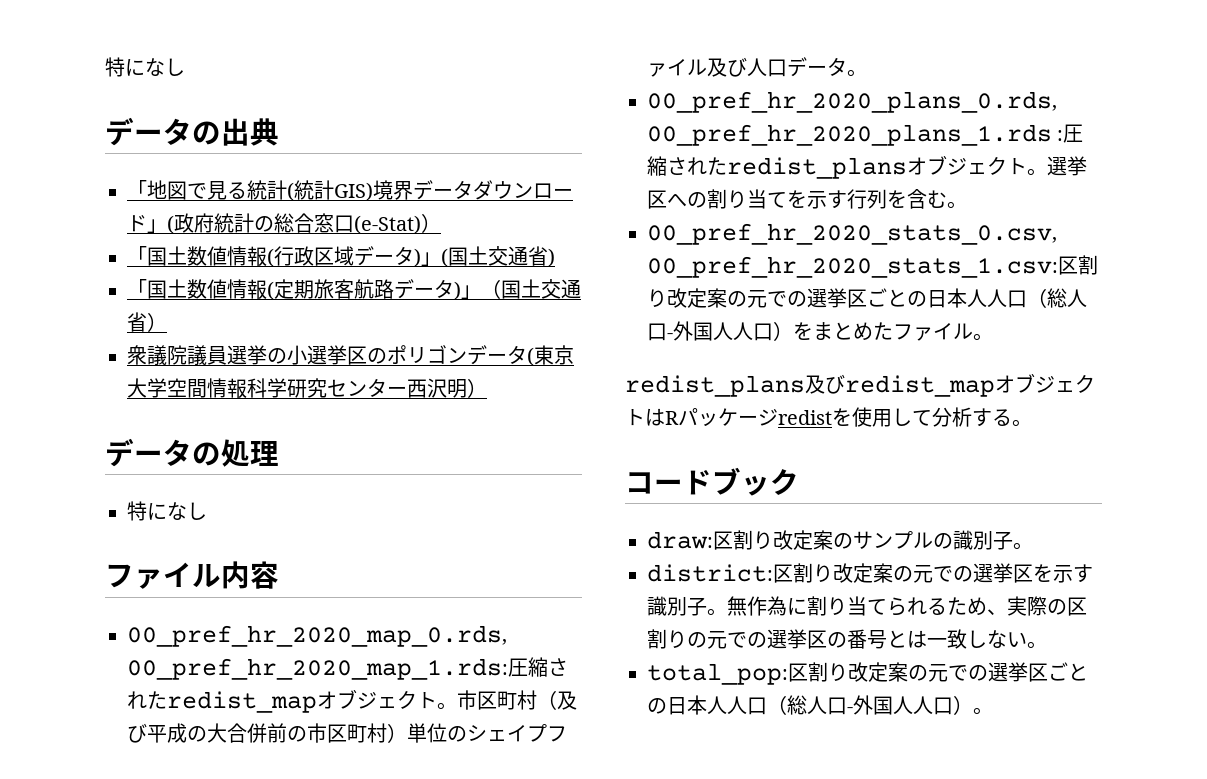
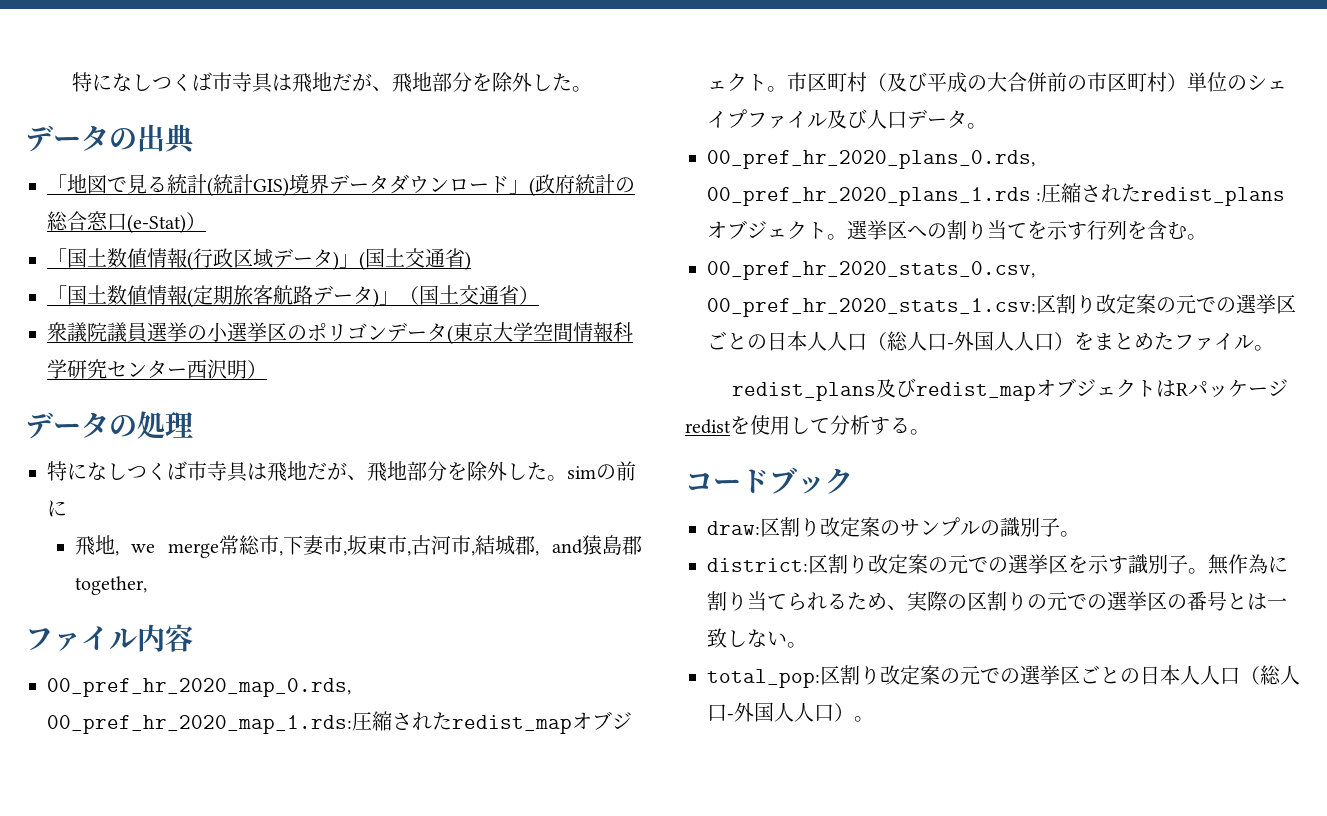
[105,57,185,77] 特になし -> [71,72,592,93] 特になしつくば市寺具は飛地だが、飛地部分を除外した。
(207, 511) none -> [127,461,636,482] [47,500,67,517] [74,535,642,558] [74,576,147,595] つくば市寺具は飛地だが、飛地部分を除外した。simの前に // 飛地, we merge常総市,下妻市,坂東市,古河市,結城郡, and猿島郡together,

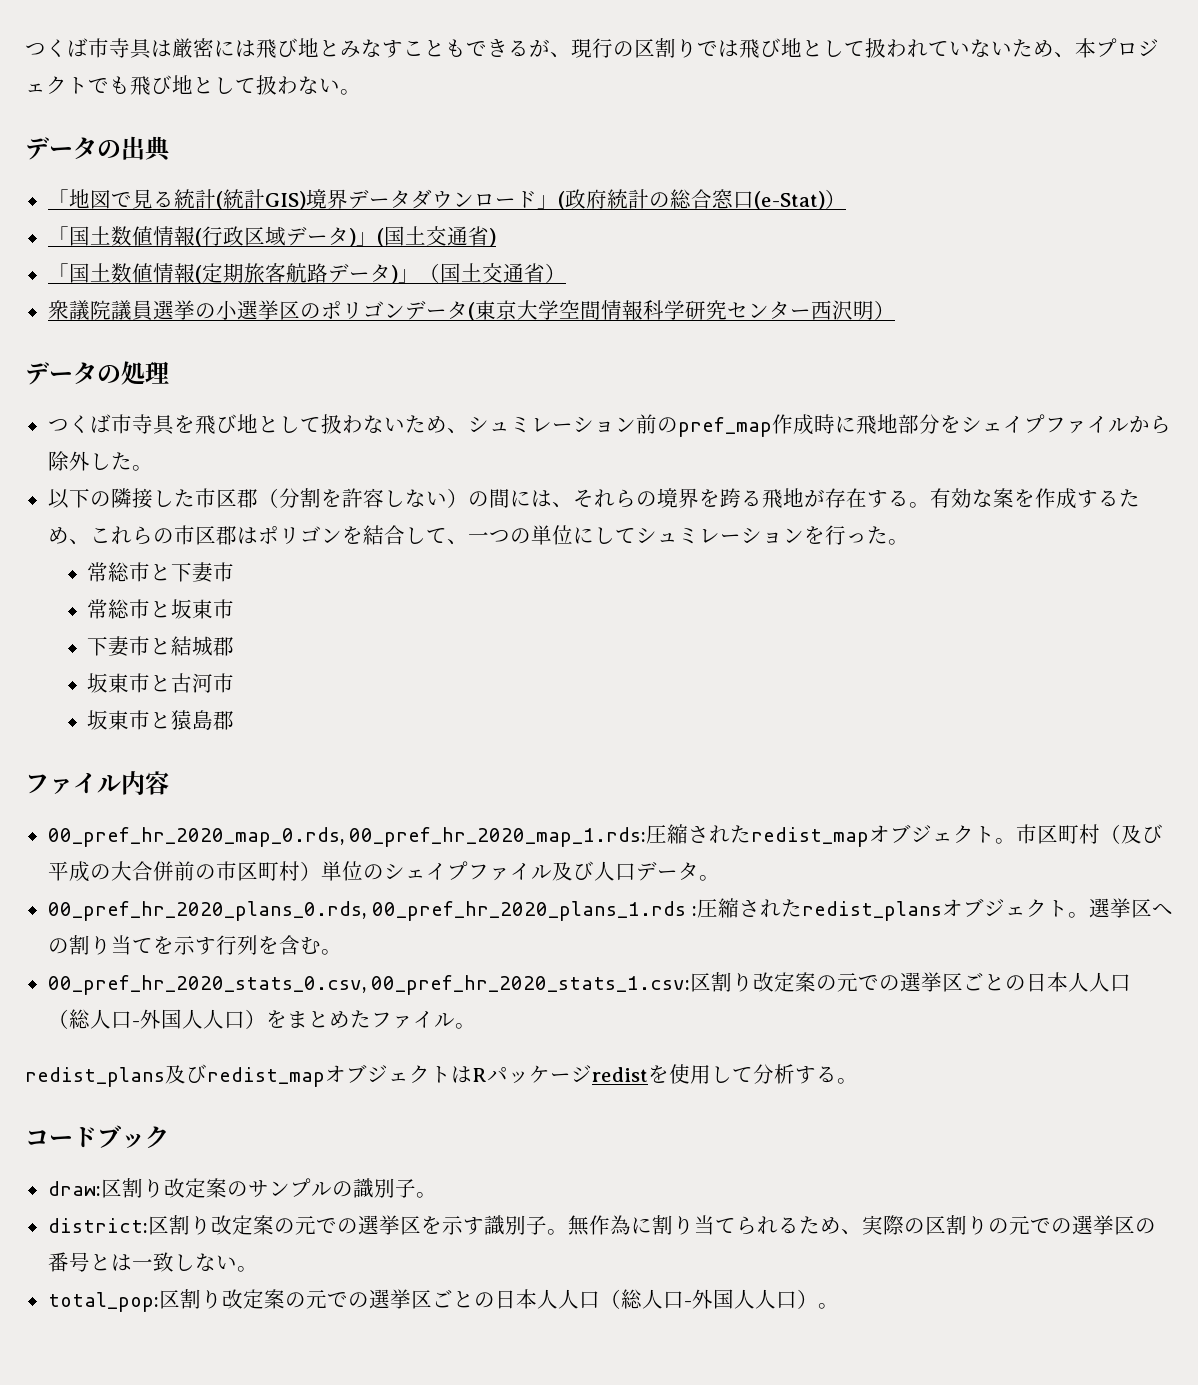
[71,72,572,93] 特になしつくば市寺具は飛地だが、飛地部分を除外した -> [25,38,1159,59] [25,75,340,95] つくば市寺具は厳密には飛び地とみなすこともできるが、現行の区割りでは飛び地として扱われていないため、本プロジェクトでも飛び地として扱わない
[47,461,636,482] [47,500,67,517] [74,535,583,558] 特になしつくば市寺具は飛地だが、飛地部分を除外した。simの前に // 飛地, we merge常総市,下妻市,坂東市,古河市,結城郡, and -> [47,414,1171,437] [47,451,153,471] [47,488,1140,509] [47,525,909,545] [86,562,234,583] [86,599,234,619] [86,636,234,657] [86,673,234,693] [86,710,171,730] つくば市寺具を飛び地として扱わないため、シュミレーション前のpref_map作成時に飛地部分をシェイプファイルから除外した。 // 以下の隣接した市区郡（分割を許容しない）の間には、それらの境界を跨る飛地が存在する。有効な案を作成するため、これらの市区郡はポリゴンを結合して、一つの単位にしてシュミレーションを行った。 // 常総市と下妻市 // 常総市と坂東市 // 下妻市と結城郡 // 坂東市と古河市 // 坂東市と
[74,576,147,595] together, -> (234, 720) none

